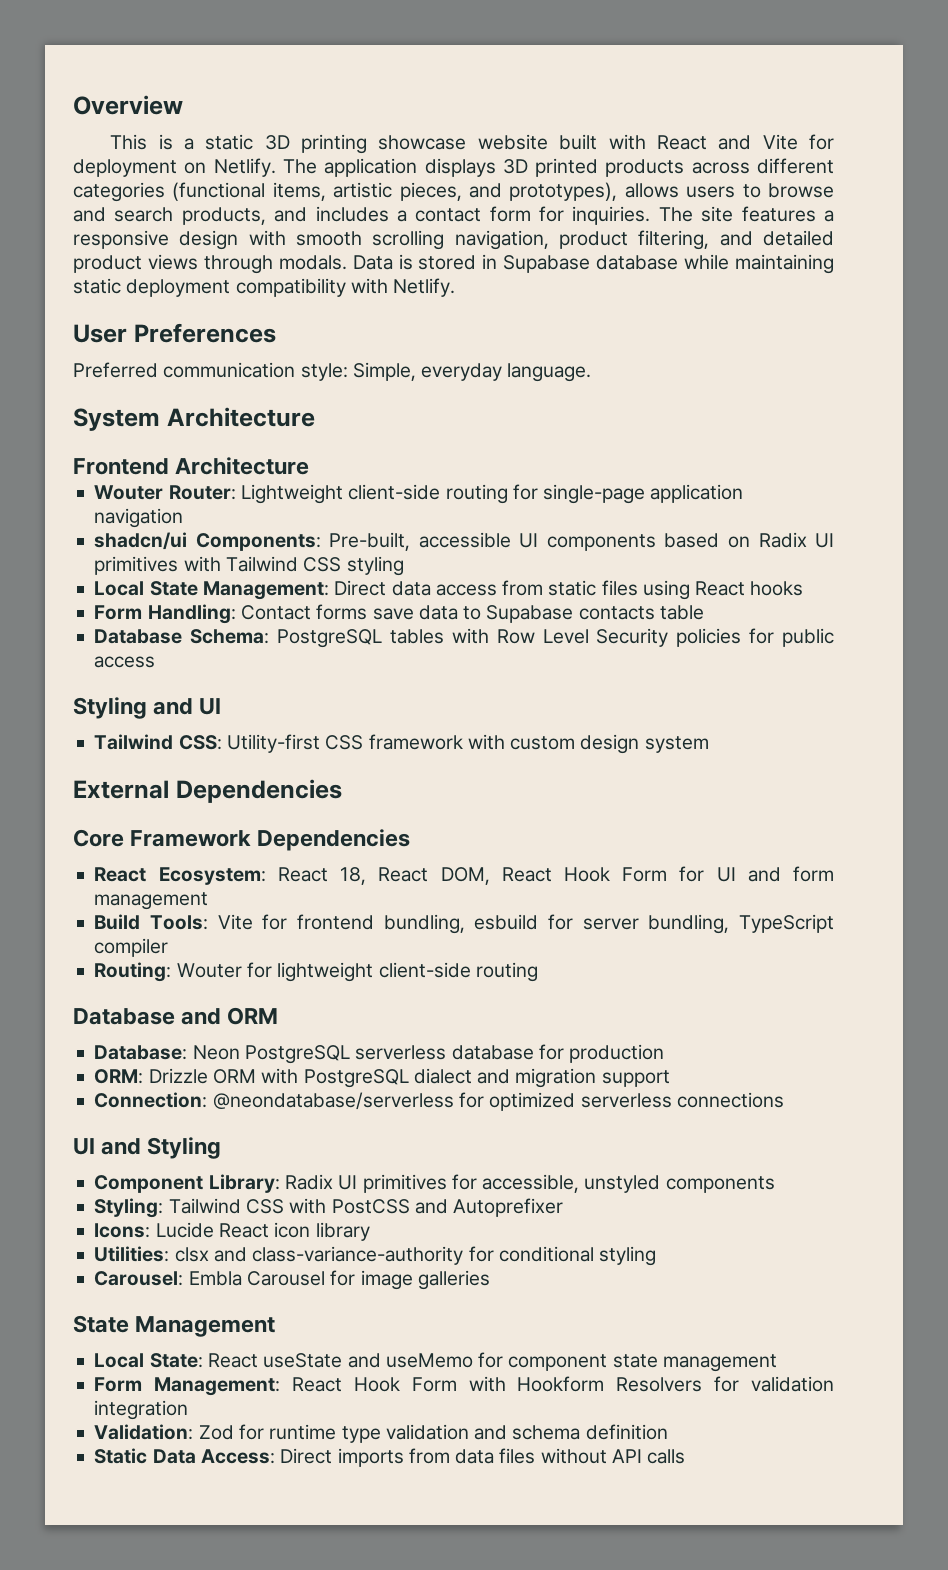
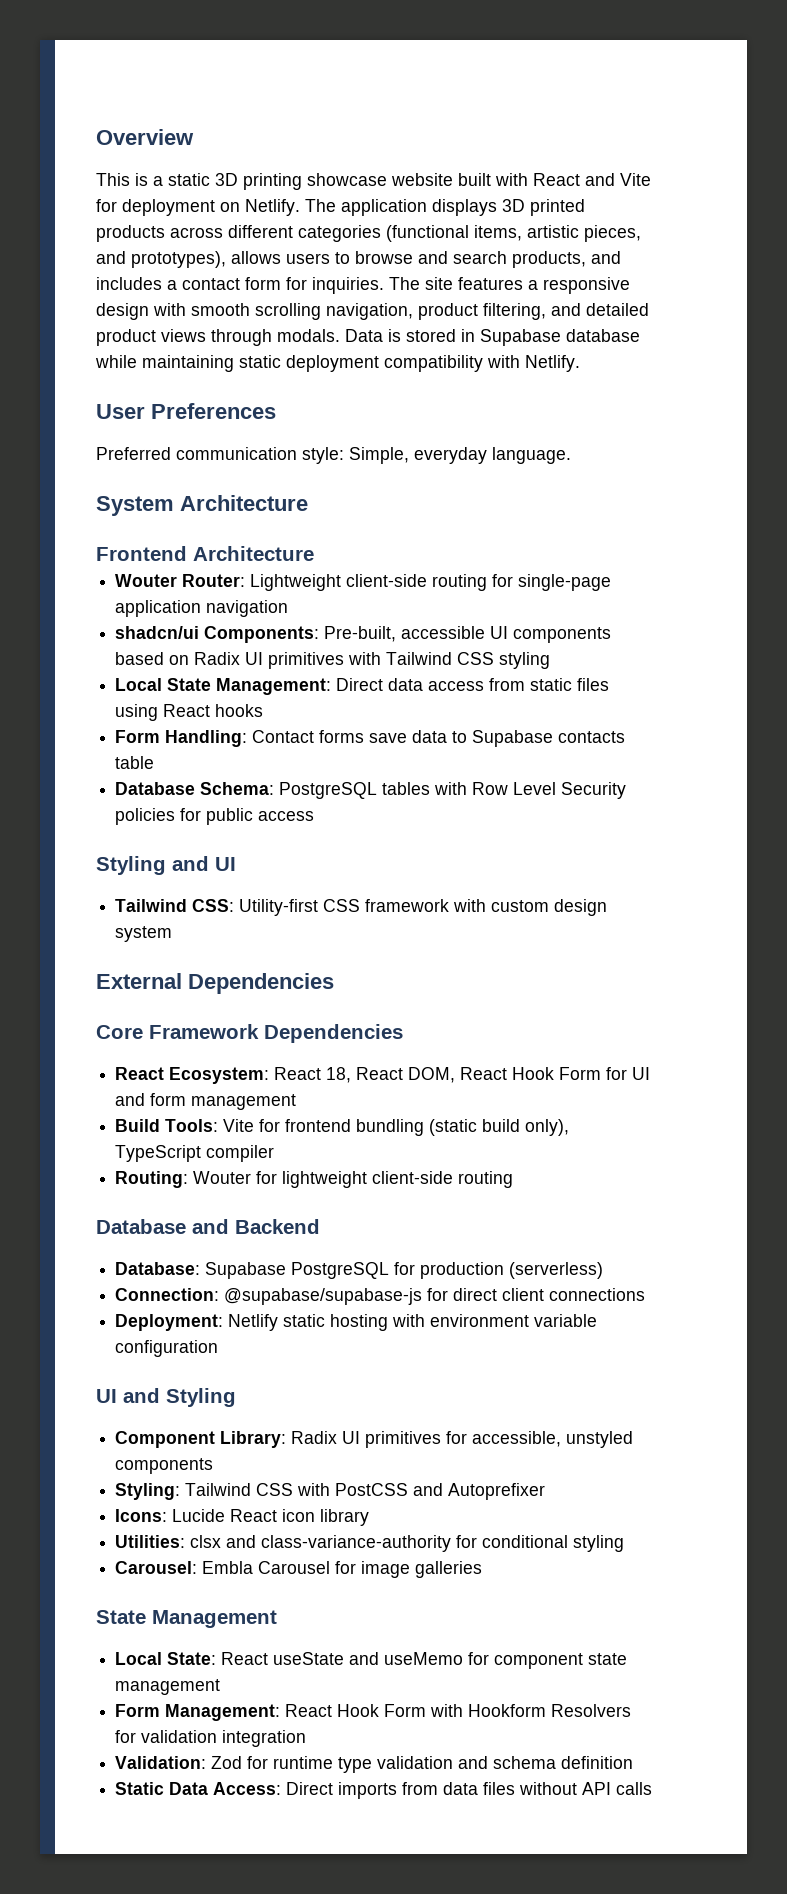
[383,914,730,934] bundling, esbuild for server bundling, -> [356,1119,570,1136] bundling (static build only),
[227,1007,279,1025] ORM -> [235,1219,320,1234] Backend
[192,1044,665,1064] [94,1068,670,1088] [94,1092,784,1111] Neon PostgreSQL serverless database for production // ORM: Drizzle ORM with PostgreSQL dialect and migration support // Connection: @neondatabase/serverless for optimized serverless connections -> [205,1262,604,1279] [115,1288,646,1305] [115,1314,598,1331] [115,1340,219,1357] Supabase PostgreSQL for production (serverless) // Connection: @supabase/supabase-js for direct client connections // Deployment: Netlify static hosting with environment variable configuration

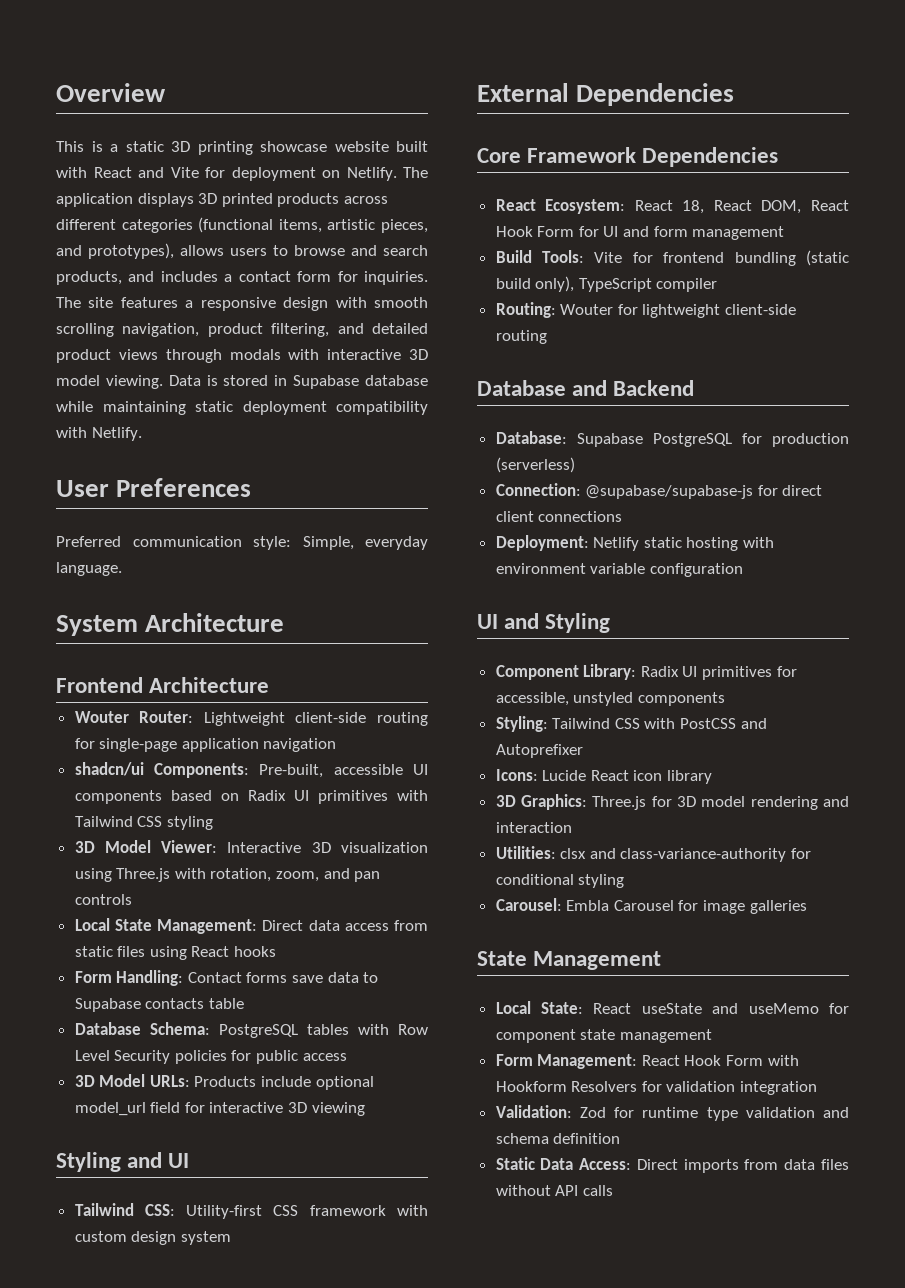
[277,329,340,342] modals. -> [229,349,428,360] [56,375,163,389] modals with interactive 3D model viewing.
(551, 660) none -> [74,840,428,853] [74,868,381,882] [74,894,132,905] // 3D Model Viewer: Interactive 3D visualization using Three.js with rotation, zoom, and pan controls
(315, 816) none -> [74,1074,374,1090] [74,1102,365,1116] // 3D Model URLs: Products include optional model_url field for interactive 3D viewing
(370, 1517) none -> [495,794,849,810] [495,822,572,833] // 3D Graphics: Three.js for 3D model rendering and interaction

